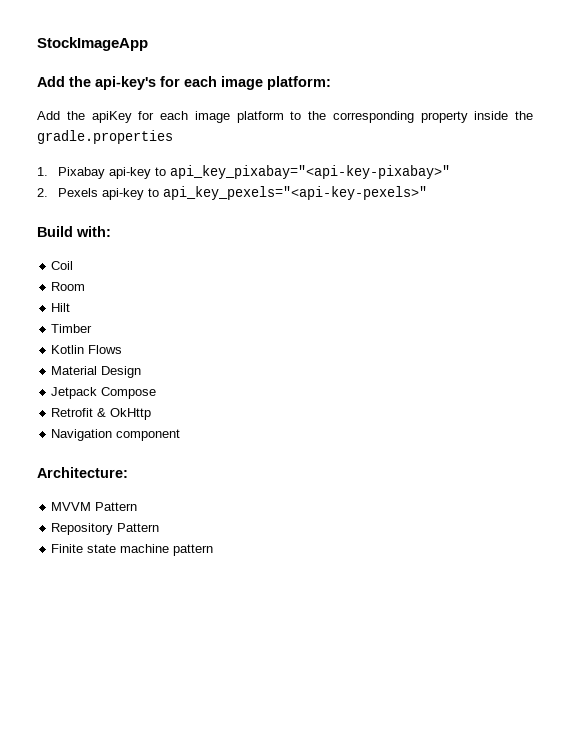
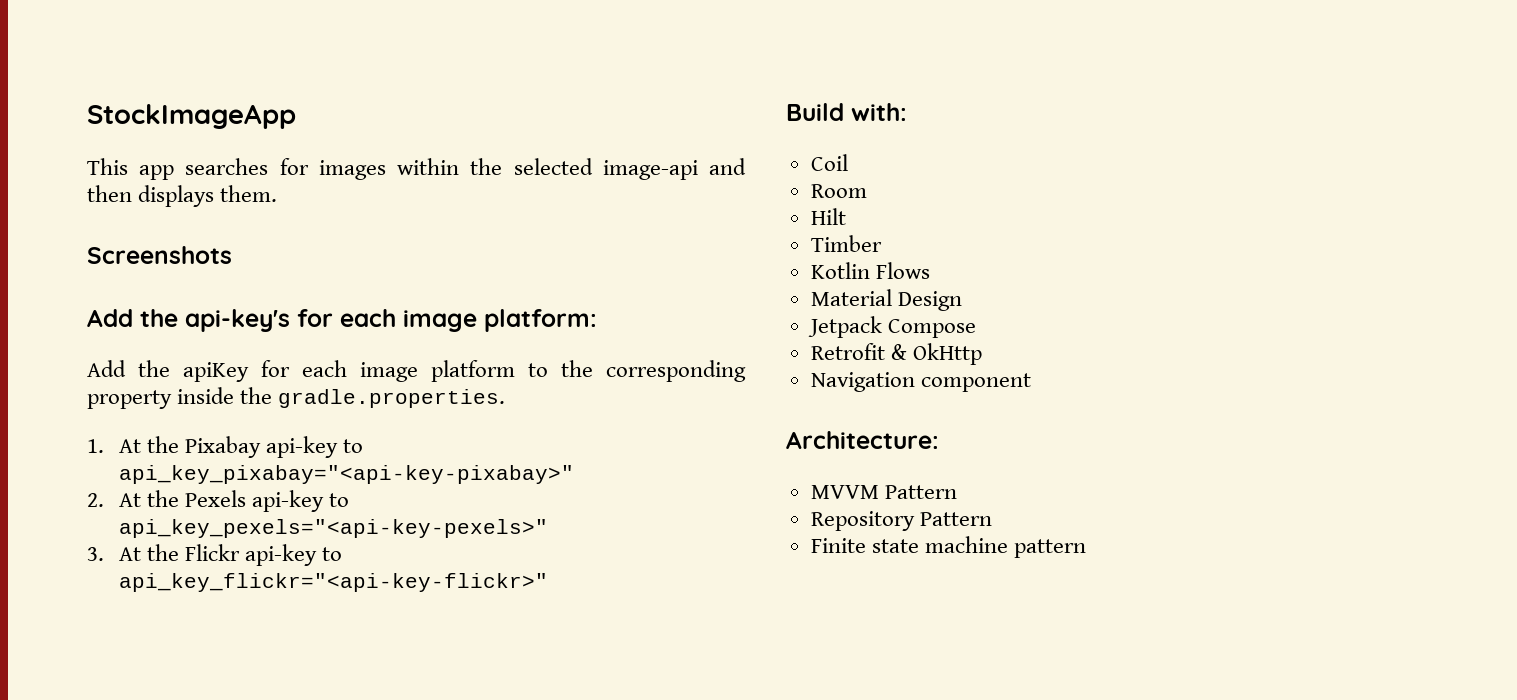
(148, 44) none -> [87,158,746,180] [87,185,278,207] [87,246,232,264] // This app searches for images within the selected image-api and then displays them. // Screenshots
[37,130,173,144] gradle.properties -> [278,389,506,408] gradle.properties.
(48, 171) none -> [118,436,179,453] At the
(48, 192) none -> [118,490,179,507] At the
(427, 193) none -> [87,544,343,566] [118,573,548,592] // 3. At the Flickr api-key to api_key_flickr="<api-key-flickr>"

